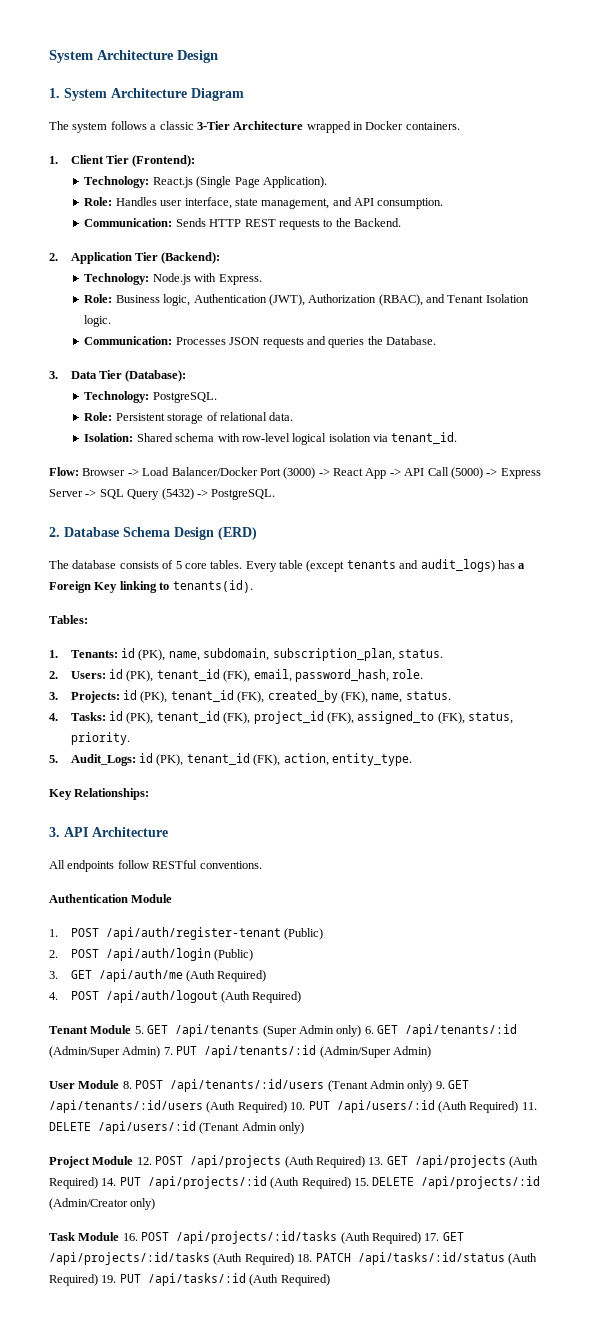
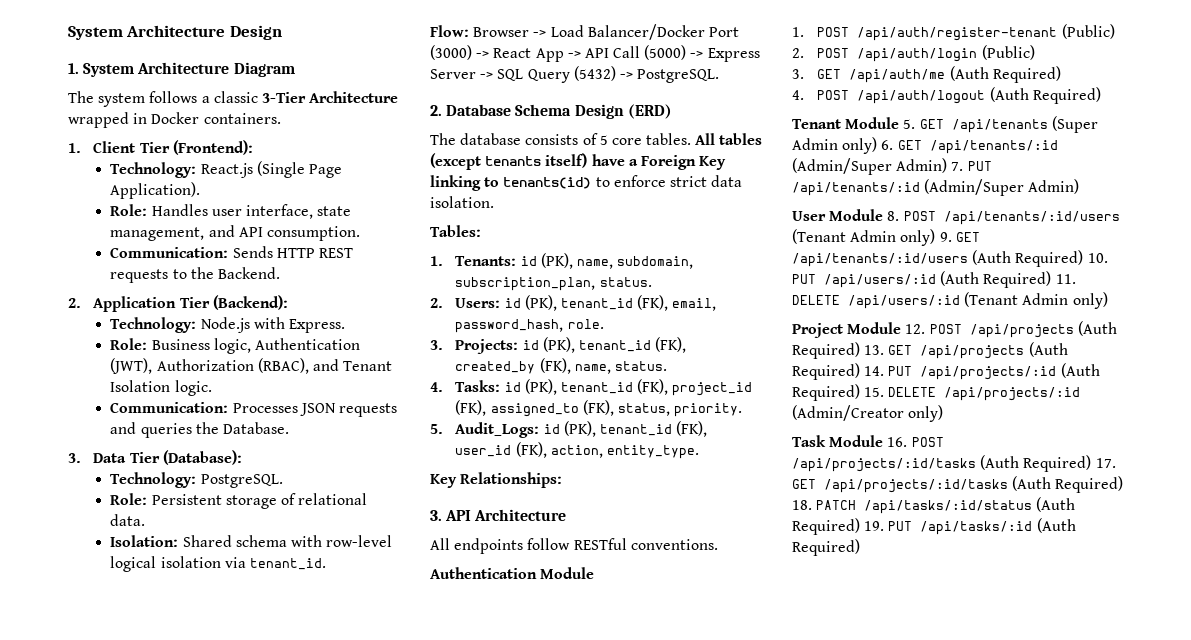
[245,559,515,572] Every table (except tenants and audit_logs) has -> [695,133,763,145] [430,153,625,170] All tables (except tenants itself) have
[172,580,253,593] tenants(id). -> [503,175,743,189] [430,196,494,208] tenants(id) to enforce strict data isolation.
(281, 760) none -> [455,442,547,458] user_id (FK),

